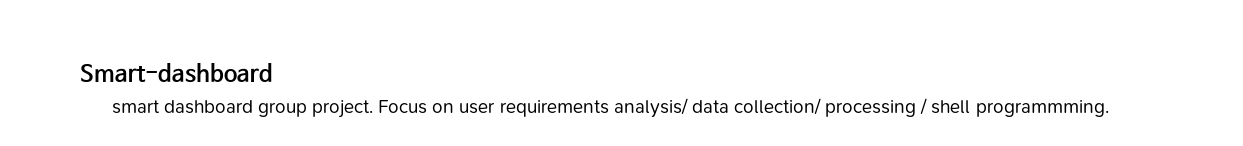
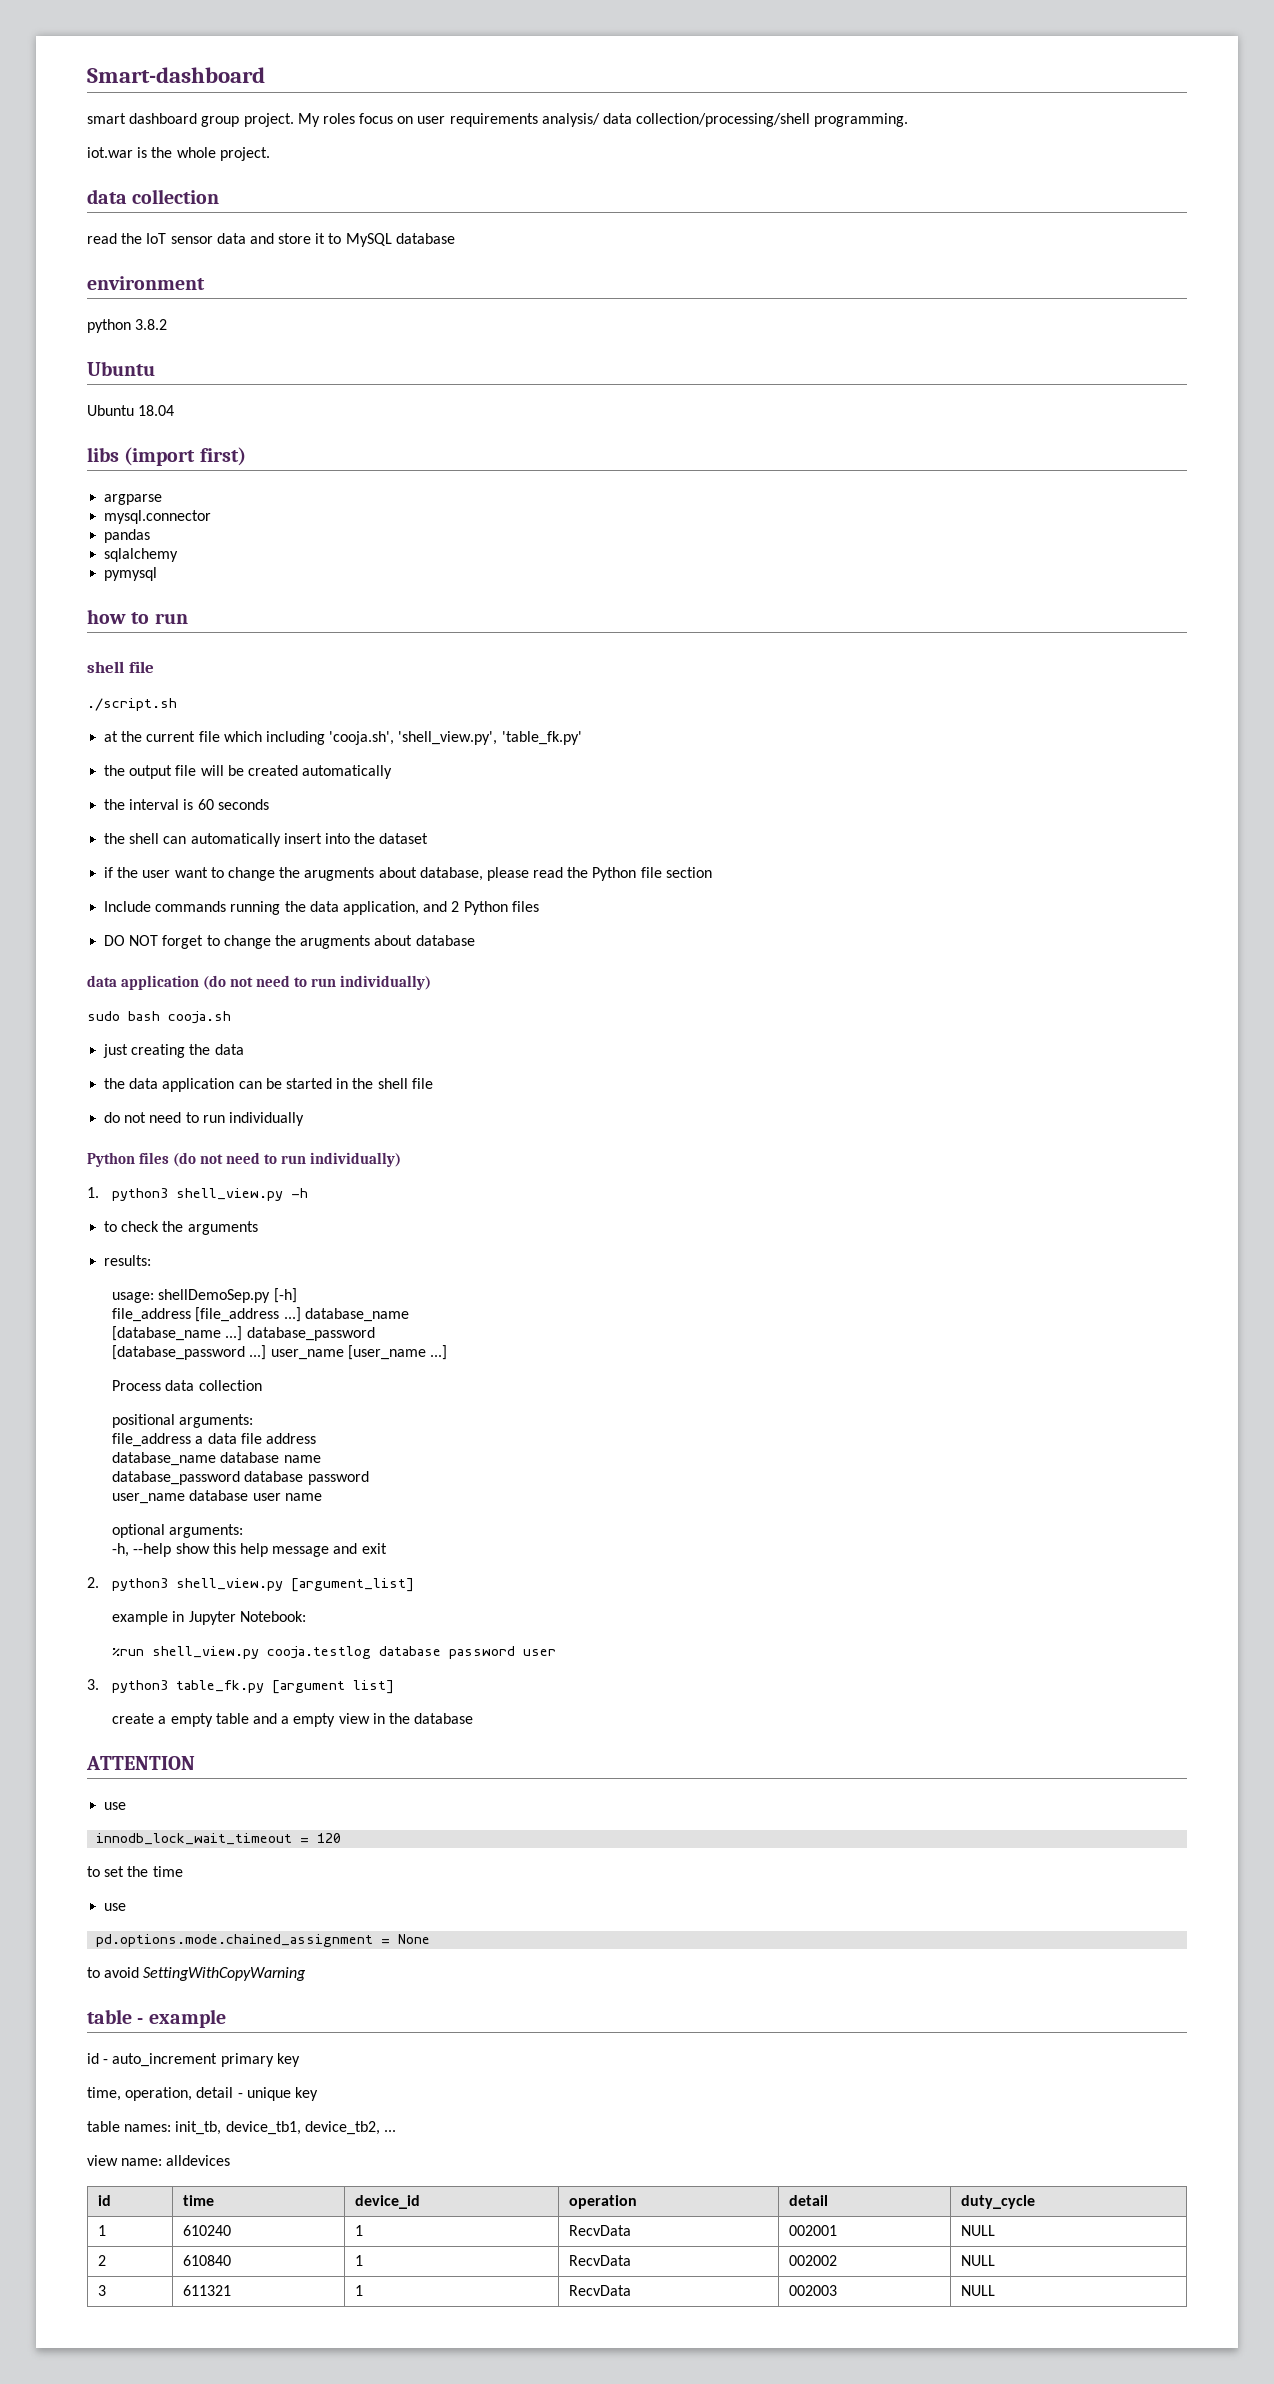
[378,100,428,114] Focus -> [297,113,394,127] My roles focus
[734,98,1109,117] collection/ processing / shell programmming. -> [636,113,909,127] [87,147,270,161] [87,189,220,204] [87,233,455,247] [87,276,205,290] [87,319,168,333] [87,361,155,376] [87,405,175,416] [87,447,246,466] [104,494,163,505] [104,510,212,524] [104,529,151,543] [104,548,179,562] [104,567,158,581] [87,609,188,624] [87,661,154,673] [87,698,177,711] [104,731,582,745] [104,765,393,779] [104,799,269,810] [104,833,429,847] [104,867,712,881] [104,901,539,915] [104,935,475,949] [87,975,432,990] [87,1011,231,1024] [103,1044,244,1058] [104,1078,433,1092] [104,1112,304,1126] [87,1152,402,1167] [87,1187,309,1201] [104,1221,258,1235] [104,1255,152,1266] [112,1288,297,1303] [112,1307,409,1322] [112,1326,375,1341] [112,1345,447,1360] [112,1380,262,1391] [112,1414,254,1428] [112,1433,316,1447] [112,1452,321,1466] [112,1471,369,1485] [112,1490,322,1504] [112,1524,244,1538] [112,1543,387,1557] [87,1577,415,1592] [112,1611,306,1625] [112,1646,557,1659] [87,1679,395,1694] [112,1713,474,1727] [86,1756,195,1770] [104,1802,127,1810] [96,1833,342,1845] [87,1866,183,1877] [104,1903,127,1911] [96,1934,431,1947] [87,1967,307,1981] [87,2009,226,2028] [87,2053,300,2067] [87,2087,318,2101] [87,2121,396,2135] [87,2155,231,2166] [97,2195,111,2206] [182,2195,214,2206] [354,2195,420,2209] [568,2195,637,2209] [788,2195,828,2206] [960,2195,1035,2209] [97,2225,106,2236] [182,2225,231,2236] [354,2225,363,2236] [568,2225,631,2236] [788,2225,837,2236] [960,2225,995,2236] [97,2255,106,2266] [182,2255,231,2266] [354,2255,363,2266] [568,2255,631,2266] [788,2255,837,2266] [960,2255,995,2266] [97,2285,106,2296] [182,2285,231,2296] [354,2285,363,2296] [568,2285,631,2296] [788,2285,837,2296] [960,2285,995,2296] collection/processing/shell programming. // iot.war is the whole project. // data collection // read the IoT sensor data and store it to MySQL database // environment // python 3.8.2 // Ubuntu // Ubuntu 18.04 // libs (import first) // argparse // mysql.connector // pandas // sqlalchemy // pymysql // how to run // shell file // ./script.sh // at the current file which including 'cooja.sh', 'shell_view.py', 'table_fk.py' // the output file will be created automatically // the interval is 60 seconds // the shell can automatically insert into the dataset // if the user want to change the arugments about database, please read the Python file section // Include commands running the data application, and 2 Python files // DO NOT forget to change the arugments about database // data application (do not need to run individually) // sudo bash cooja.sh // just creating the data // the data application can be started in the shell file // do not need to run individually // Python files (do not need to run individually) // 1. python3 shell_view.py -h // to check the arguments // results: // usage: shellDemoSep.py [-h] // file_address [file_address ...] database_name // [database_name ...] database_password // [database_password ...] user_name [user_name ...] // Process data collection // positional arguments: // file_address a data file address // database_name database name // database_password database password // user_name database user name // optional arguments: // -h, --help show this help message and exit // 2. python3 shell_view.py [argument_list] // example in Jupyter Notebook: // %run shell_view.py cooja.testlog database password user // 3. python3 table_fk.py [argument list] // create a empty table and a empty view in the database // ATTENTION // use // innodb_lock_wait_timeout = 120 // to set the time // use // pd.options.mode.chained_assignment = None // to avoid SettingWithCopyWarning // table - example // id - auto_increment primary key // time, operation, detail - unique key // table names: init_tb, device_tb1, device_tb2, ... // view name: alldevices // id | time | device_id | operation | detail | duty_cycle // 1 | 610240 | 1 | RecvData | 002001 | NULL // 2 | 610840 | 1 | RecvData | 002002 | NULL // 3 | 611321 | 1 | RecvData | 002003 | NULL

